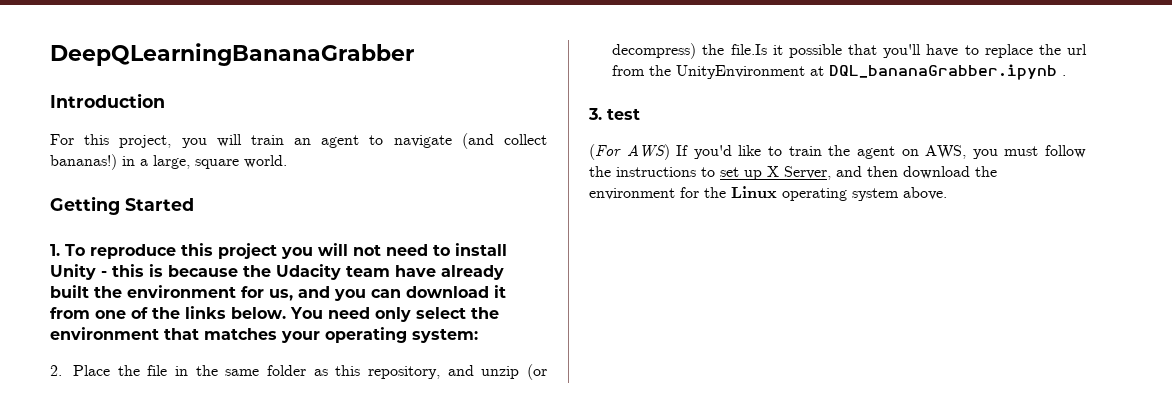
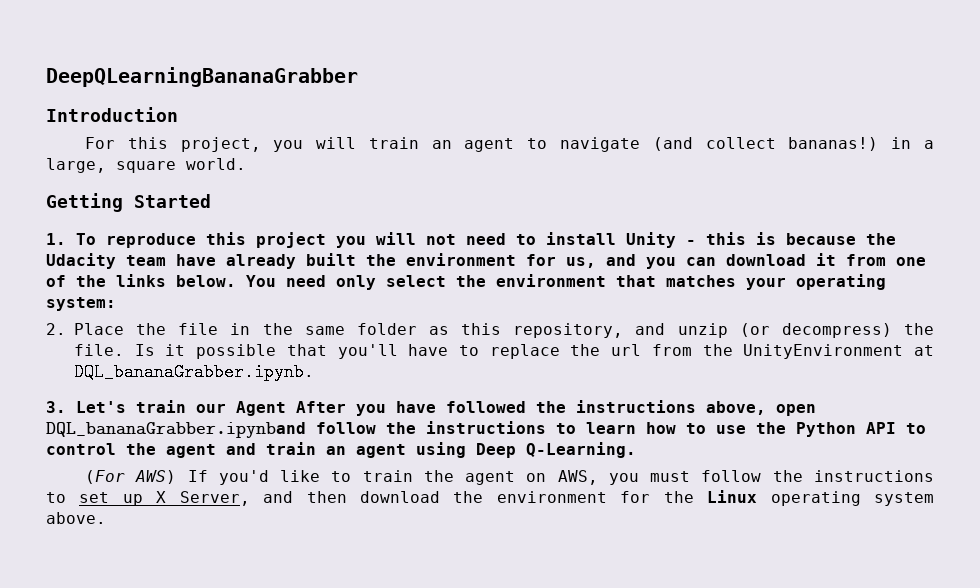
[730,44,767,55] file.Is -> [74,344,155,356] file. Is
[829,64,1067,80] DQL_bananaGrabber.ipynb . -> [74,363,314,381] DQL_bananaGrabber.ipynb.
[607,108,640,120] test -> [76,400,816,416] [46,421,926,438] [46,442,636,458] Let's train our Agent After you have followed the instructions above, open DQL_bananaGrabber.ipynband follow the instructions to learn how to use the Python API to control the agent and train an agent using Deep Q-Learning.

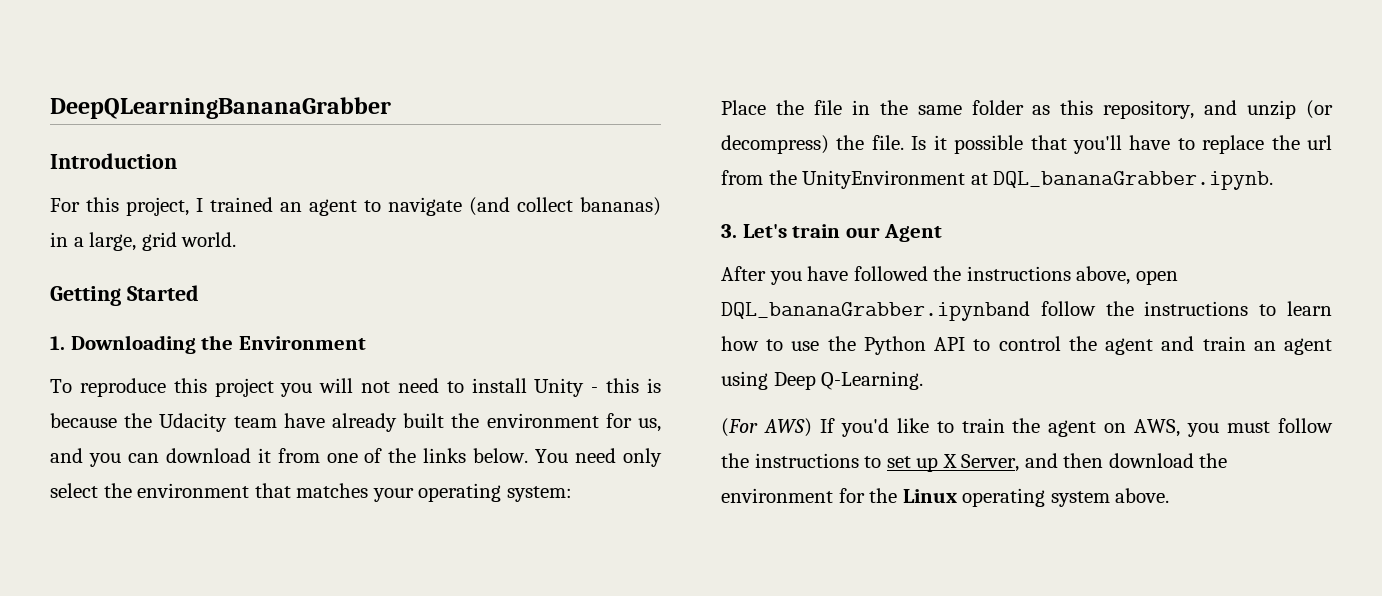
[273,137,419,152] you will train -> [196,197,273,212] I trained
[788,137,879,151] bananas!) -> [580,197,661,216] bananas)
[116,161,176,173] square -> [141,232,177,251] grid
(66, 239) none -> [70,335,366,354] Downloading the Environment //
[46,323,66,335] 2. -> (572, 494) none
(286, 408) none -> (943, 233) //

